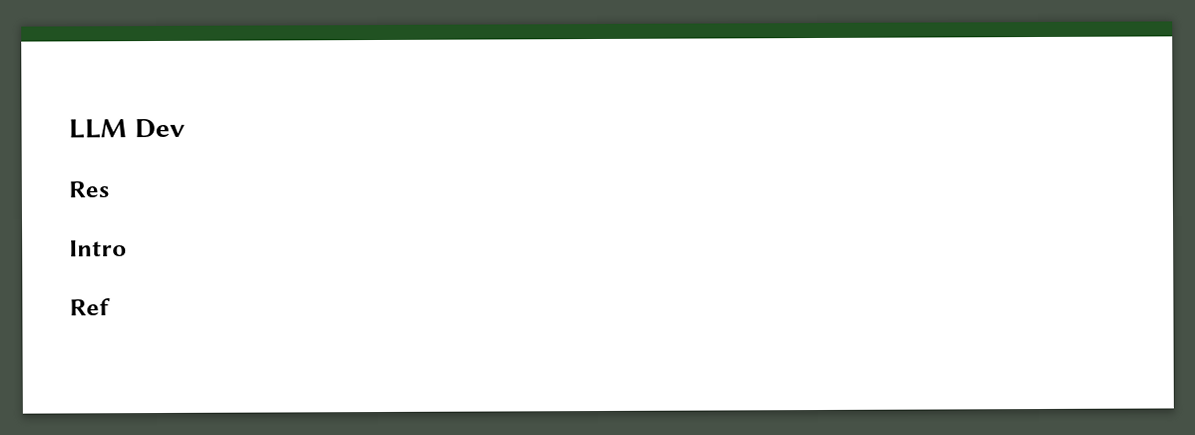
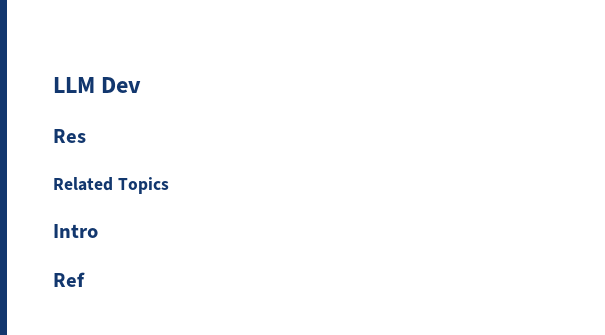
(109, 189) none -> [53,177,169,194] // Related Topics

